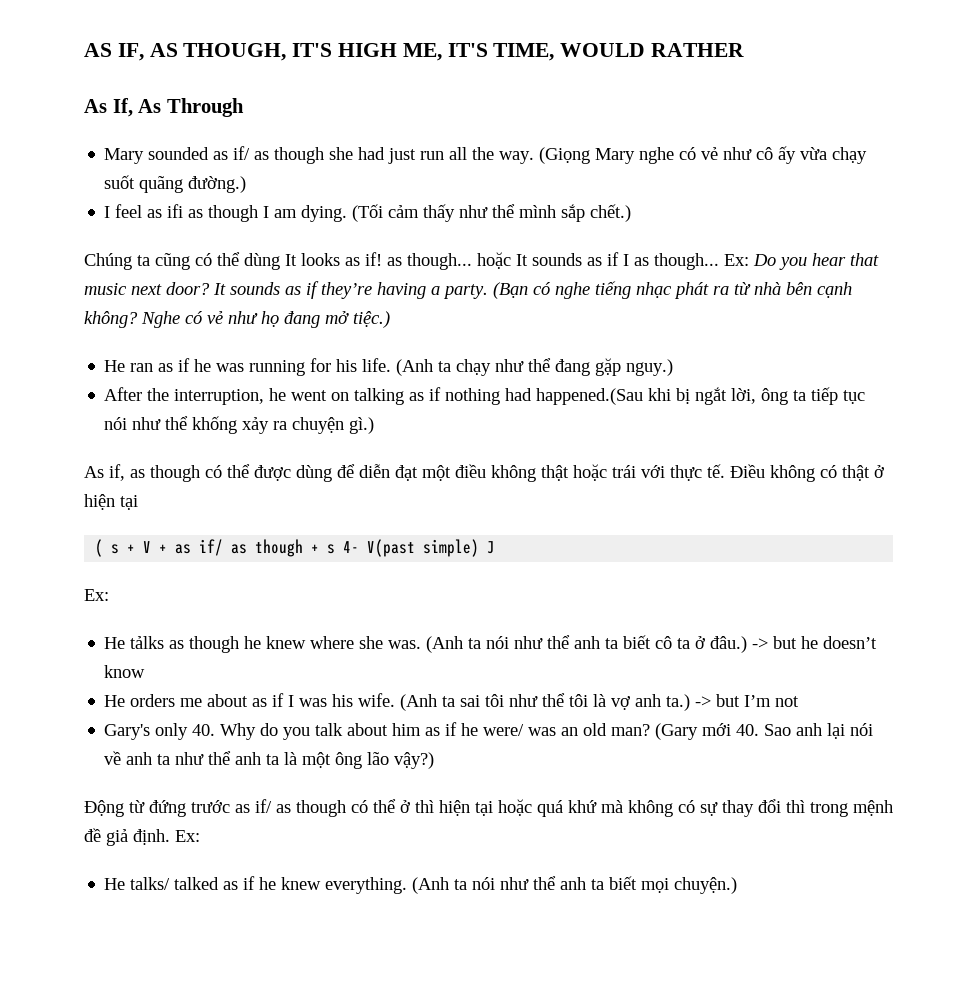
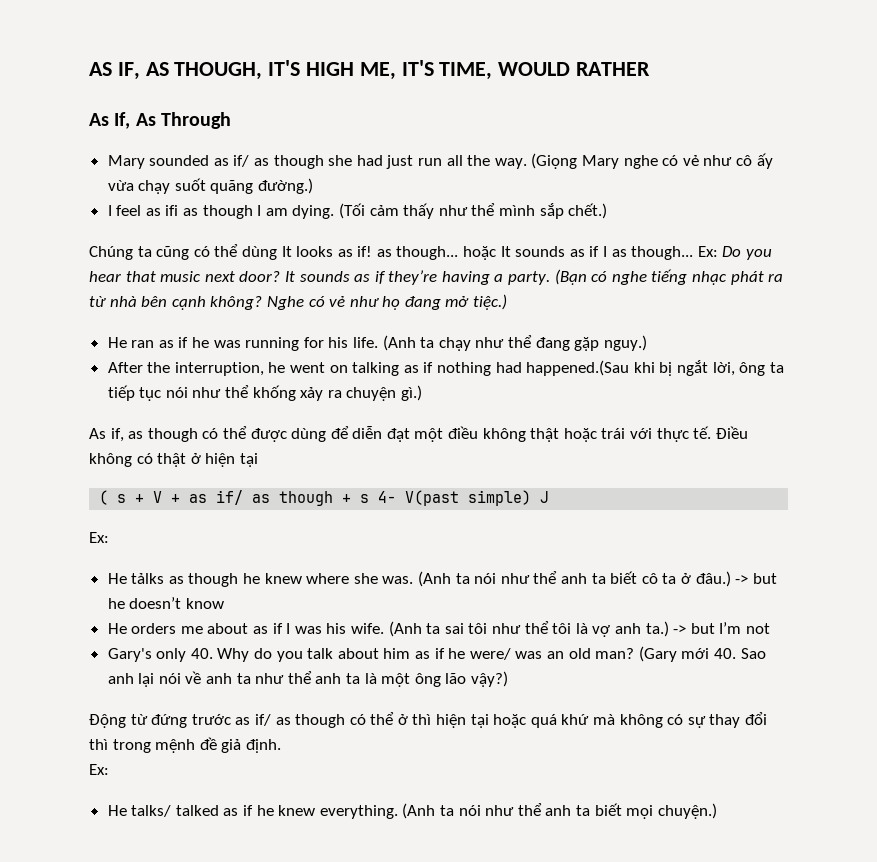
(170, 837) none -> (281, 746) //

